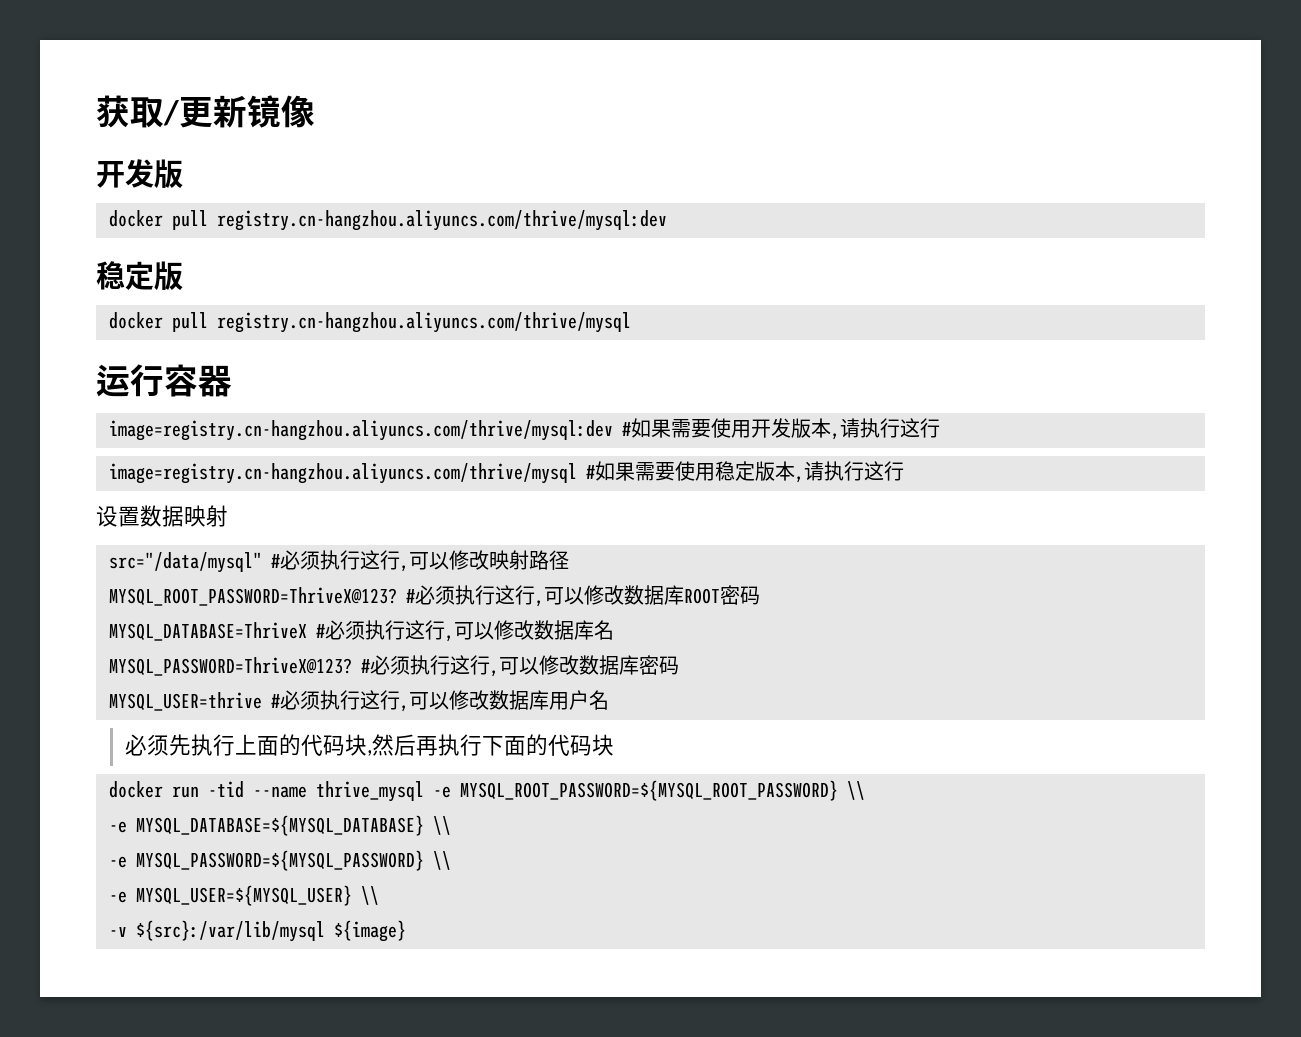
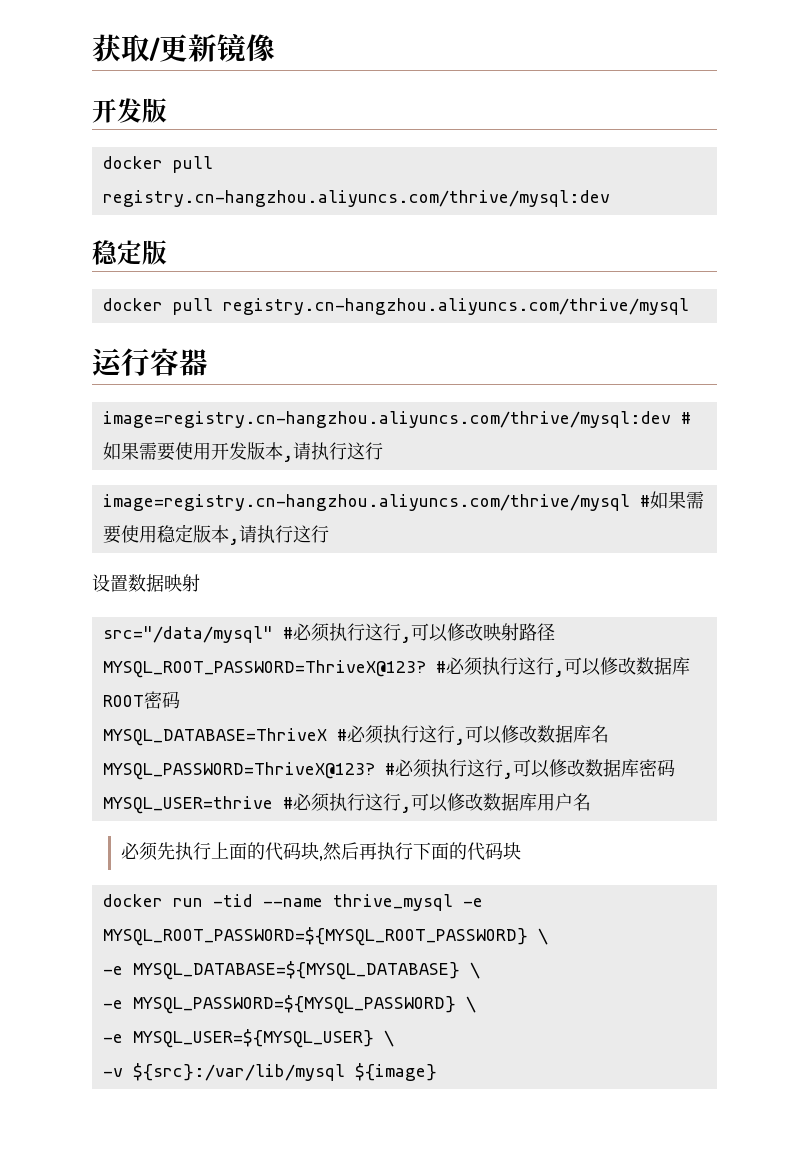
[846,781,865,800] \\ -> [537,928,548,945] \
[432,816,451,835] \\ -> [469,962,480,979] \
[432,851,451,870] \\ -> [465,996,476,1013] \
[360,886,379,905] \\ -> [383,1030,394,1047] \

